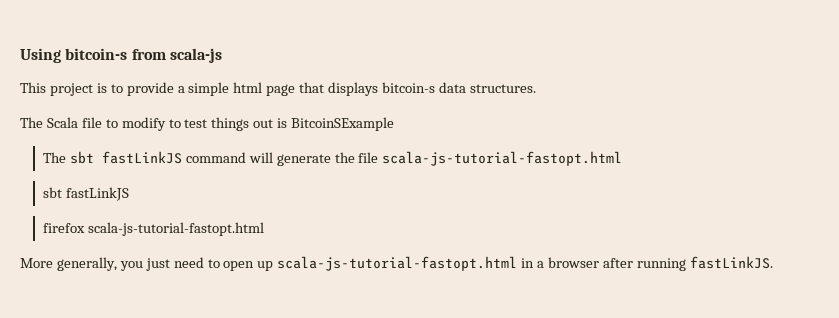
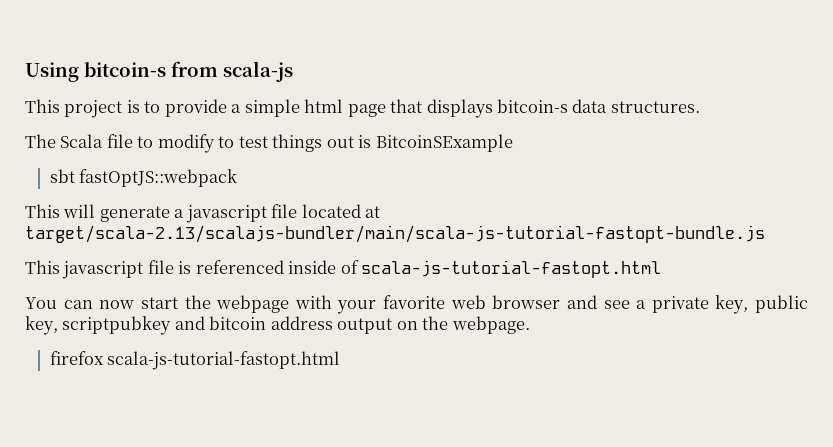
[42,151,623,166] [42,187,129,201] [42,222,264,236] [20,256,773,271] The sbt fastLinkJS command will generate the file scala-js-tutorial-fastopt.html // sbt fastLinkJS // firefox scala-js-tutorial-fastopt.html // More generally, you just need to open up scala-js-tutorial-fastopt.html in a browser after running fastLinkJS. -> [49,169,238,187] [25,204,381,223] [25,225,765,243] [25,260,662,279] [25,295,808,314] [25,316,530,335] [49,351,341,370] sbt fastOptJS::webpack // This will generate a javascript file located at target/scala-2.13/scalajs-bundler/main/scala-js-tutorial-fastopt-bundle.js // This javascript file is referenced inside of scala-js-tutorial-fastopt.html // You can now start the webpage with your favorite web browser and see a private key, public key, scriptpubkey and bitcoin address output on the webpage. // firefox scala-js-tutorial-fastopt.html

